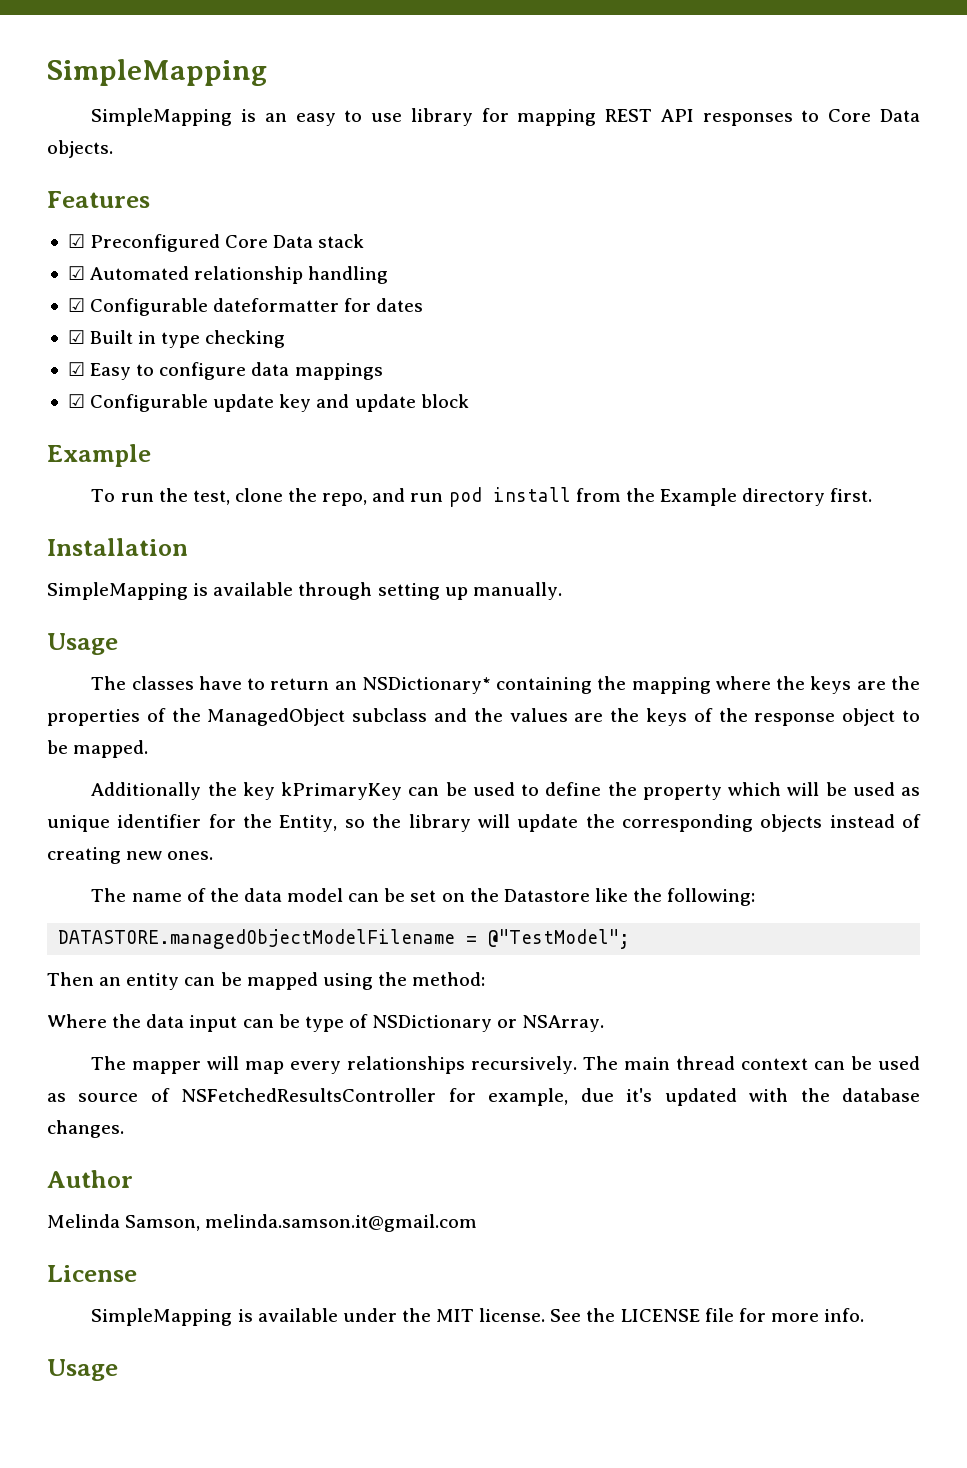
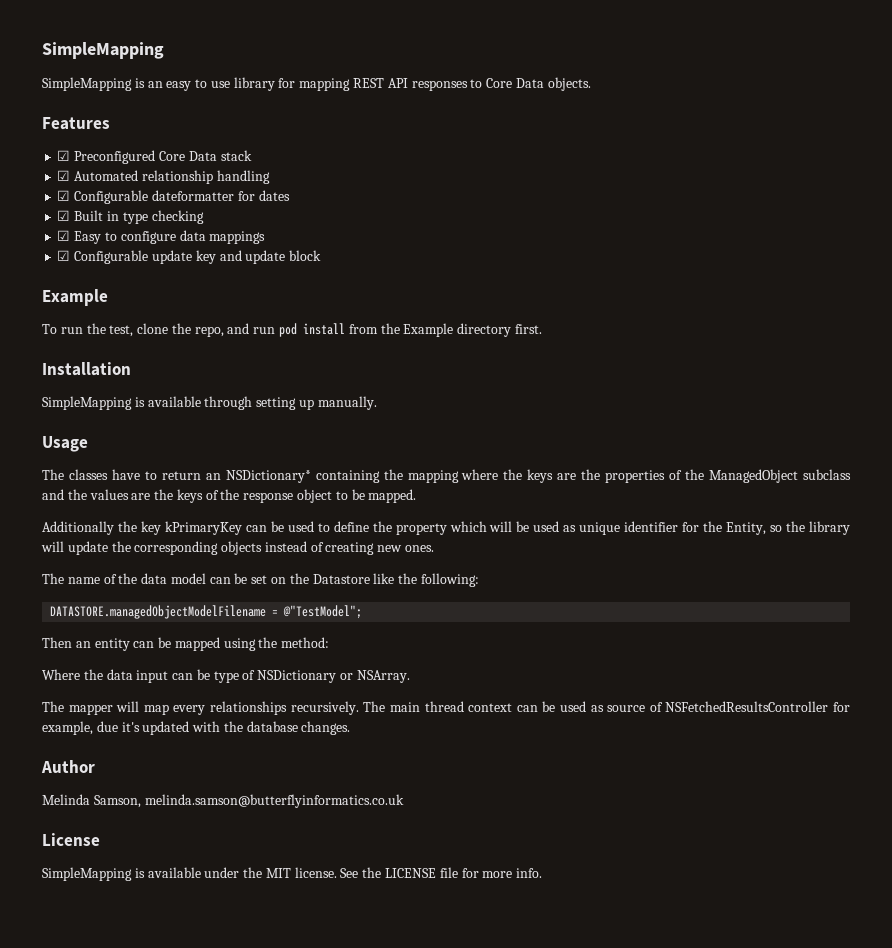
[205,1214,478,1232] melinda.samson.it@gmail.com -> [144,794,404,808] melinda.samson@butterflyinformatics.co.uk
[47,1359,118,1381] // Usage -> (543, 873) none

